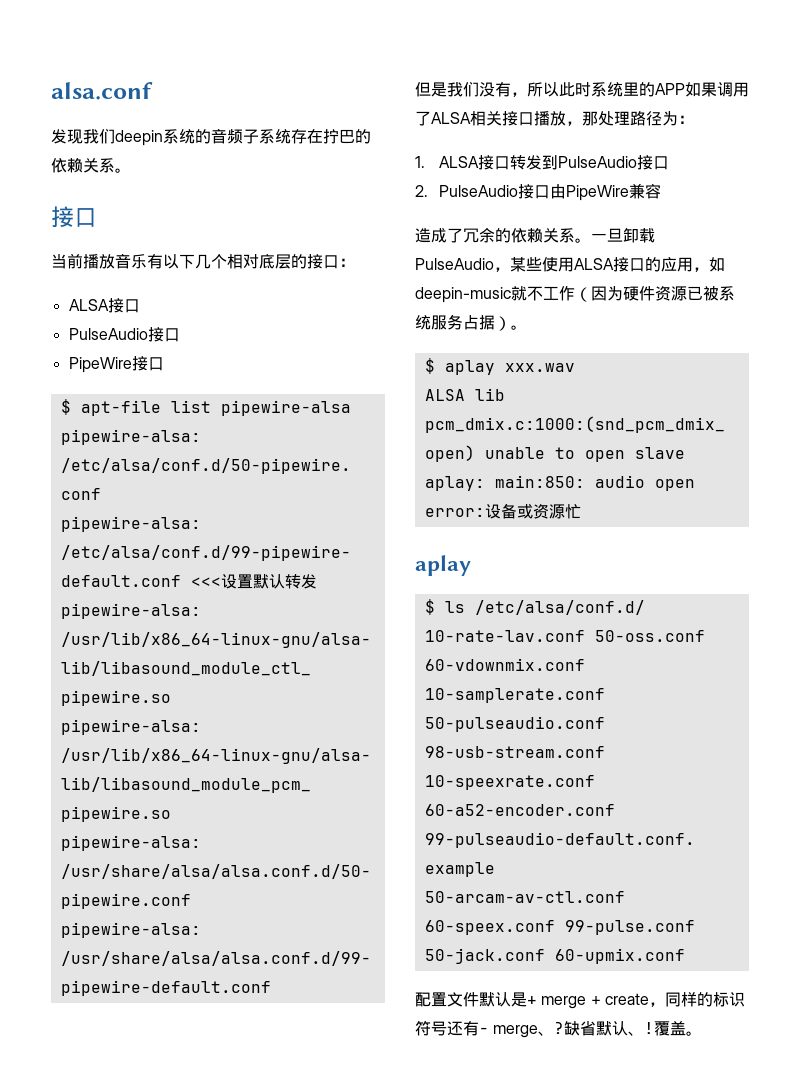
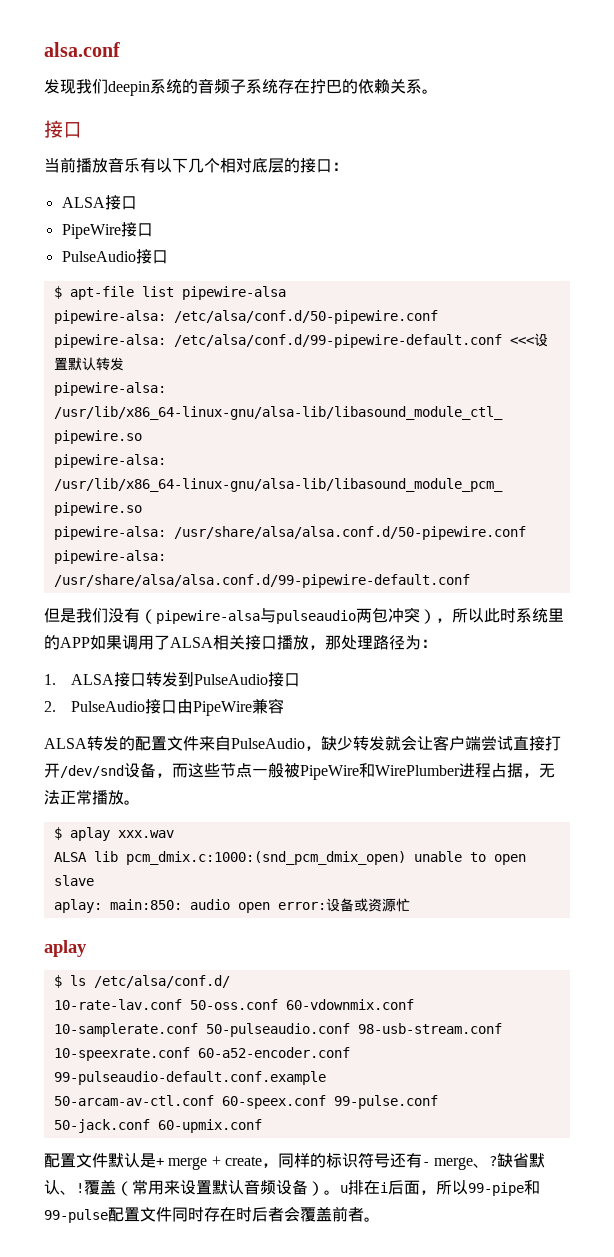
[68,327,180,342] [68,357,132,373] PulseAudio接口 // PipeWire -> [61,222,153,239] [61,251,136,262] PipeWire接口 // PulseAudio
(511, 89) none -> [140,607,436,624] （pipewire-alsa与pulseaudio两包冲突）
[415,228,655,243] [415,257,725,272] [415,286,735,303] [415,314,511,331] 造成了冗余的依赖关系。一旦卸载PulseAudio，某些使用ALSA接口的应用，如deepin-music就不工作（因为硬件资源已被系统服务占据） -> [44,735,561,751] [44,762,555,780] [44,790,124,805] ALSA转发的配置文件来自PulseAudio，缺少转发就会让客户端尝试直接打开/dev/snd设备，而这些节点一般被PipeWire和WirePlumber进程占据，无法正常播放
(687, 1028) none -> [116,1179,540,1196] [44,1206,364,1223] （常用来设置默认音频设备）。u排在i后面，所以99-pipe和99-pulse配置文件同时存在时后者会覆盖前者

